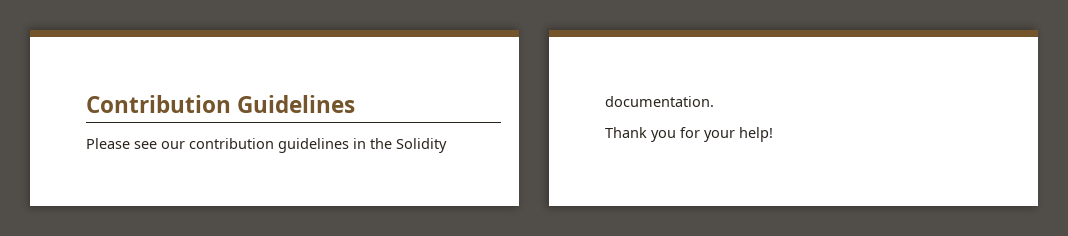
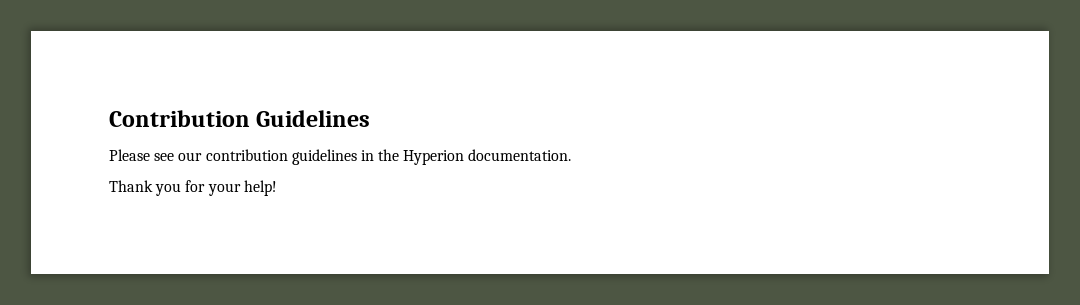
[396,138,447,153] Solidity -> [403,150,465,165] Hyperion

